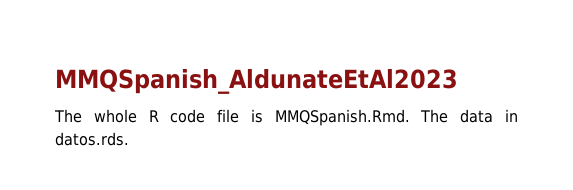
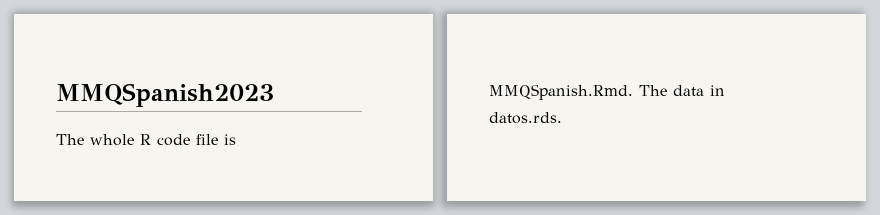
[55,69,458,94] MMQSpanish_AldunateEtAl2023 -> [56,83,274,107] MMQSpanish2023

